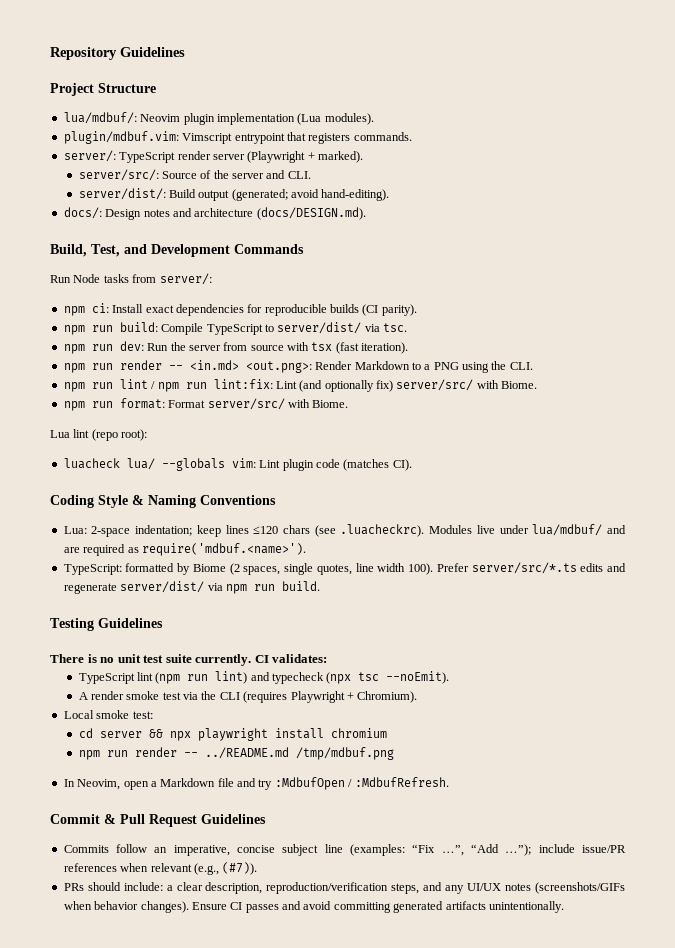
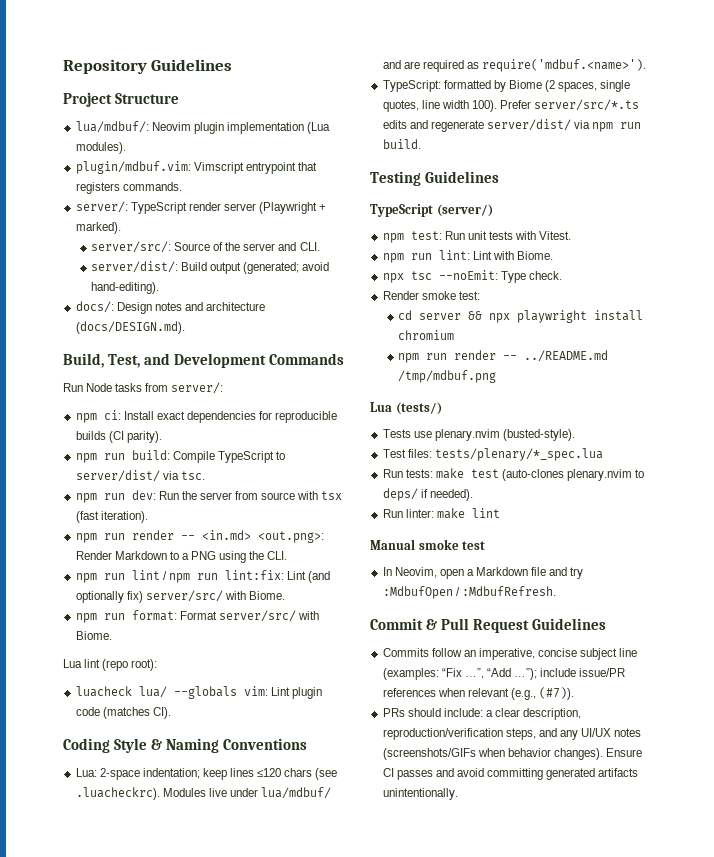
[50,654,328,666] [78,671,450,684] [78,691,418,703] [63,710,94,719] There is no unit test suite currently. CI validates: // TypeScript lint (npm run lint) and typecheck (npx tsc --noEmit). // A render smoke test via the CLI (requires Playwright + Chromium). // Local -> [370,204,493,217] [382,231,572,243] [382,250,553,263] [382,270,562,283] [382,291,419,300] TypeScript (server/) // npm test: Run unit tests with Vitest. // npm run lint: Lint with Biome. // npx tsc --noEmit: Type check. // Render
(394, 753) none -> [370,402,442,415] [382,429,575,441] [382,448,603,461] [382,468,645,481] [382,488,473,501] [382,508,500,519] [370,539,486,550] // Lua (tests/) // Tests use plenary.nvim (busted-style). // Test files: tests/plenary/*_spec.lua // Run tests: make test (auto-clones plenary.nvim to deps/ if needed). // Run linter: make lint // Manual smoke test

